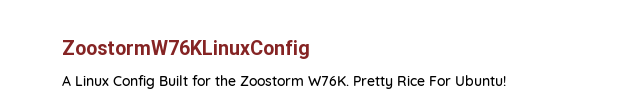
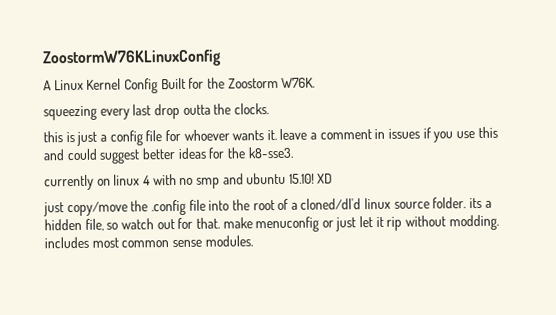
(109, 80) none -> [86,78,122,90] Kernel
[353,75,506,89] Pretty Rice For Ubuntu! -> [43,103,269,121] [43,126,498,147] [43,146,294,164] [44,172,334,191] [43,197,492,217] [44,214,499,233] [44,235,253,249] // squeezing every last drop outta the clocks. // this is just a config file for whoever wants it. leave a comment in issues if you use this and could suggest better ideas for the k8-sse3. // currently on linux 4 with no smp and ubuntu 15.10! XD // just copy/move the .config file into the root of a cloned/dl'd linux source folder. its a hidden file, so watch out for that. make menuconfig or just let it rip without modding. includes most common sense modules.

